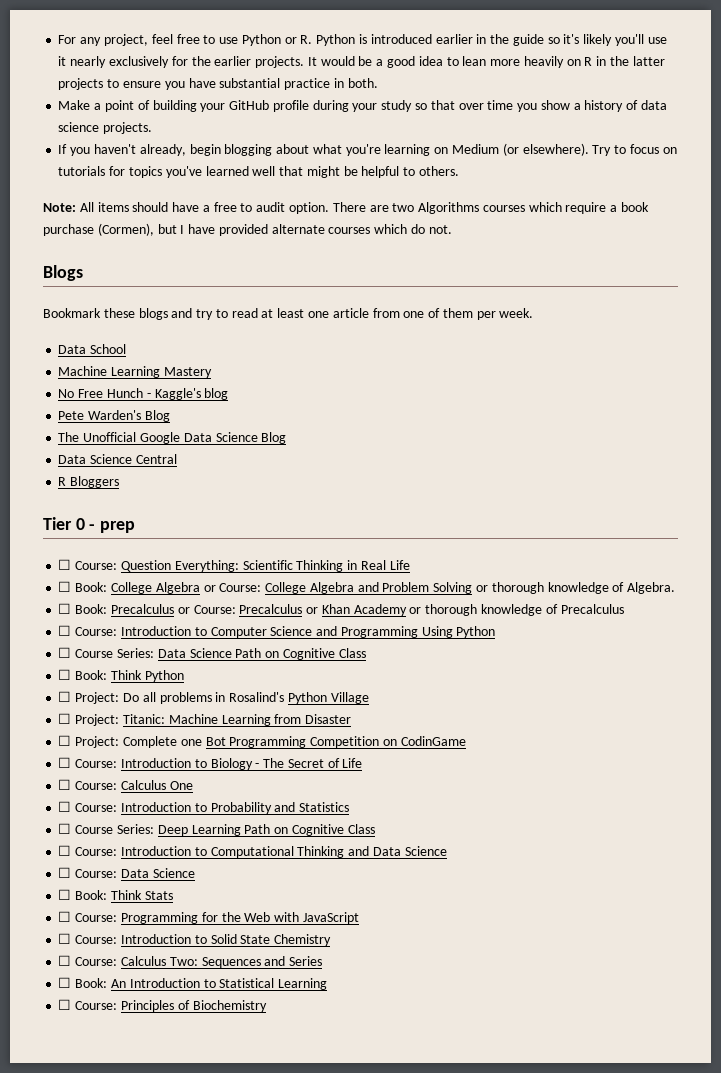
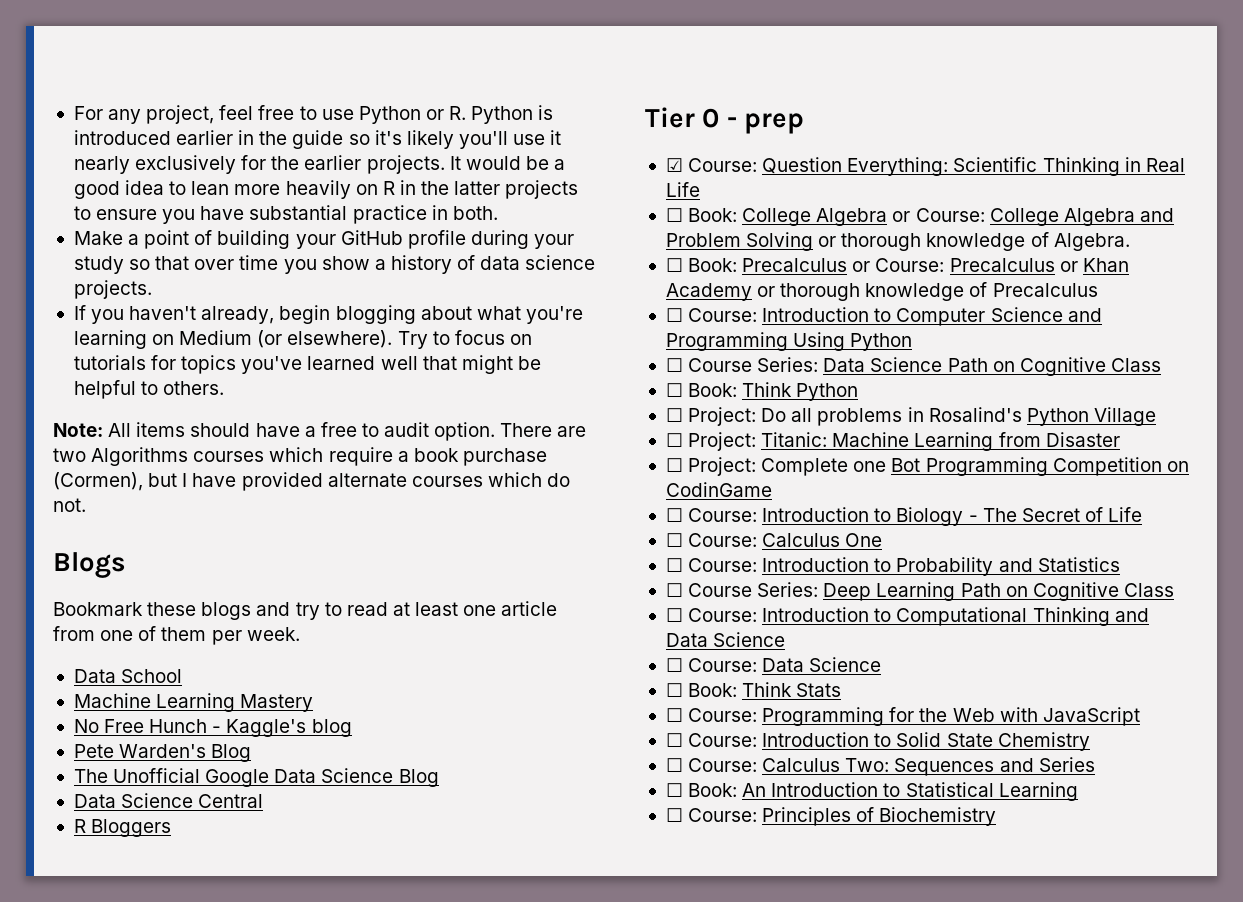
[58,559,72,570] ☐ -> [665,158,683,172] ☑

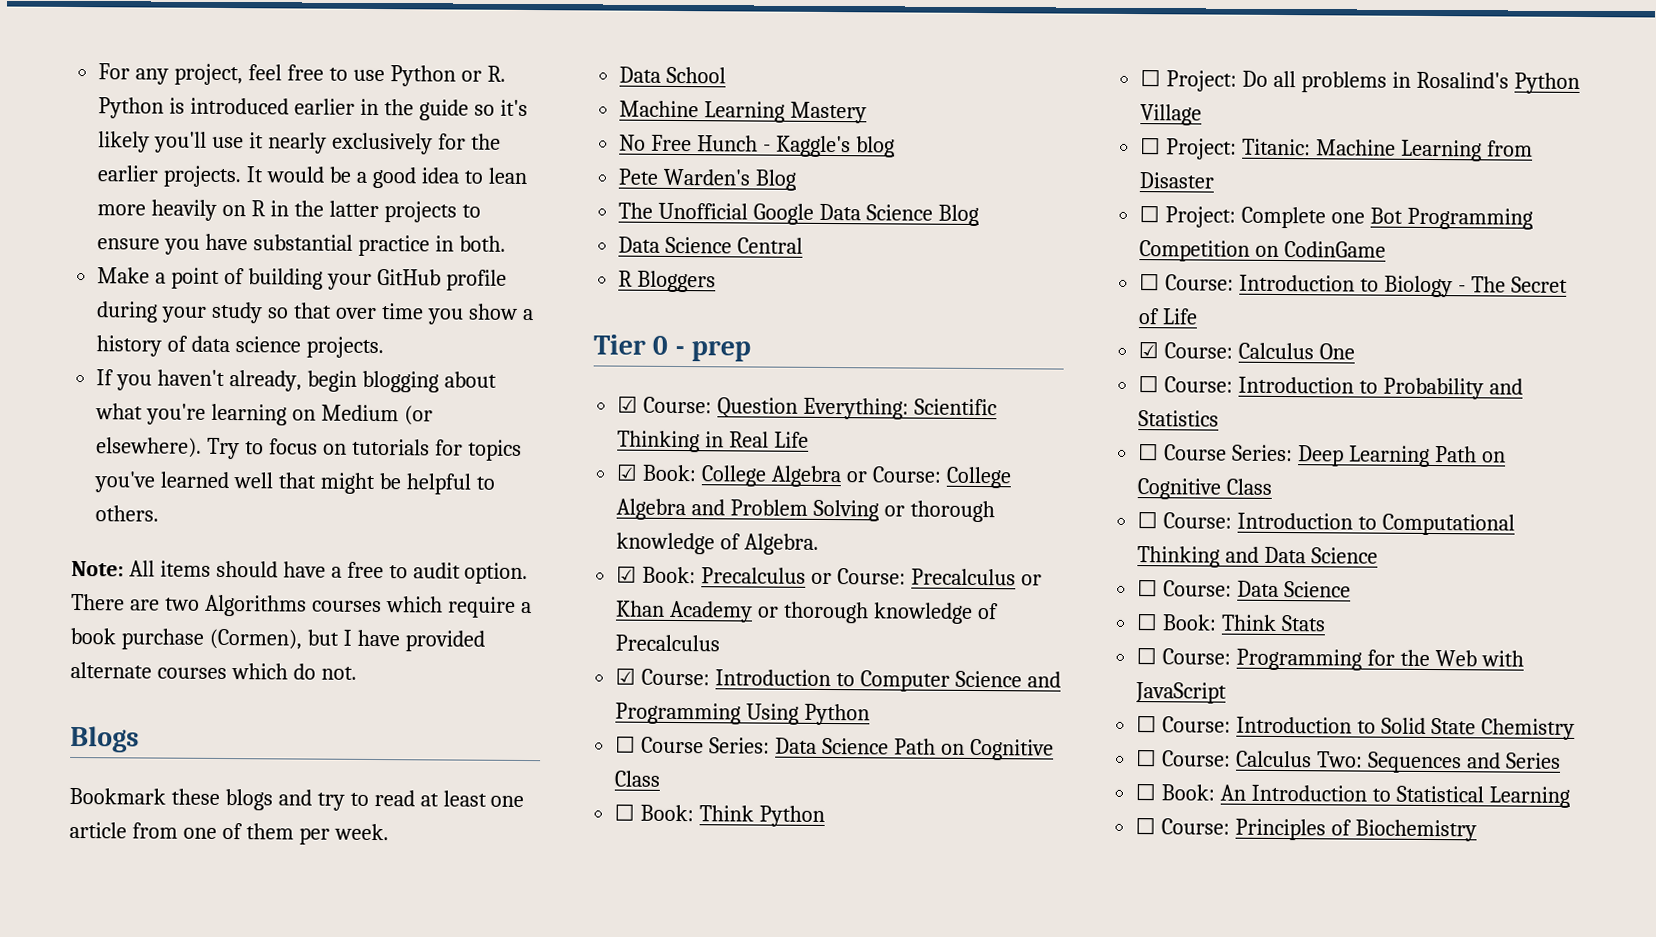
[665,208,683,222] ☐ -> [616,463,639,481] ☑
[665,258,683,272] ☐ -> [616,565,638,583] ☑
[665,308,683,322] ☐ -> [615,667,637,685] ☑
[665,533,683,547] ☐ -> [1138,341,1160,359] ☑

